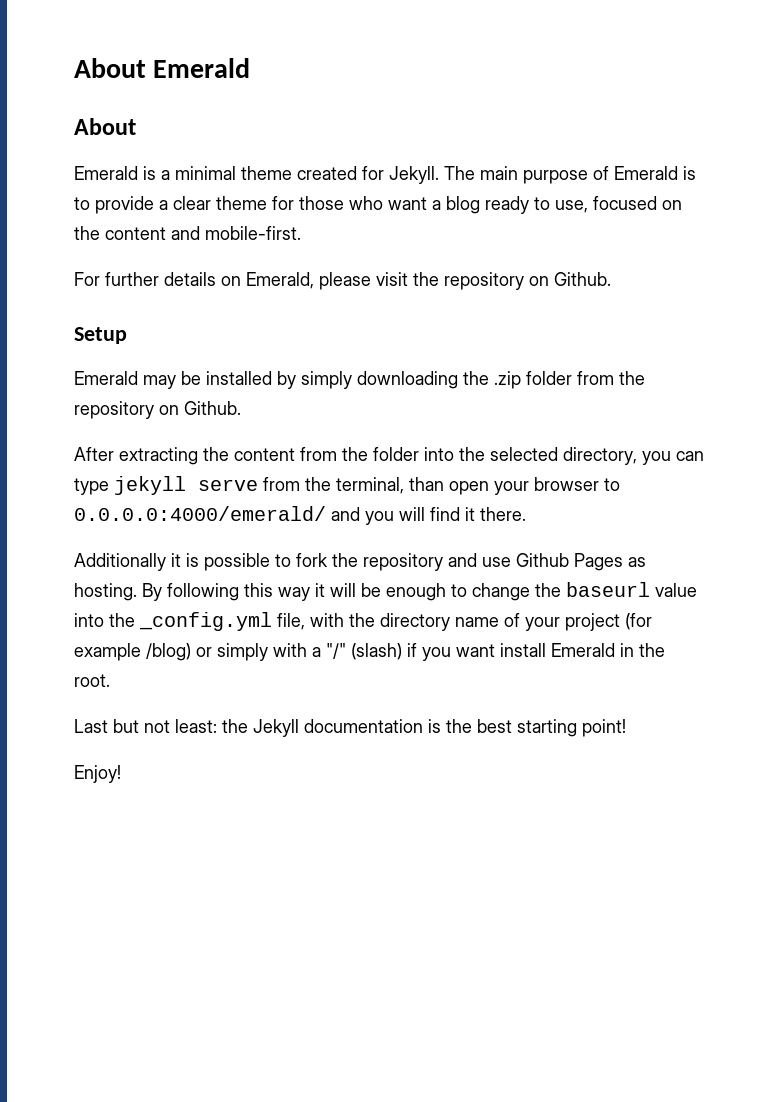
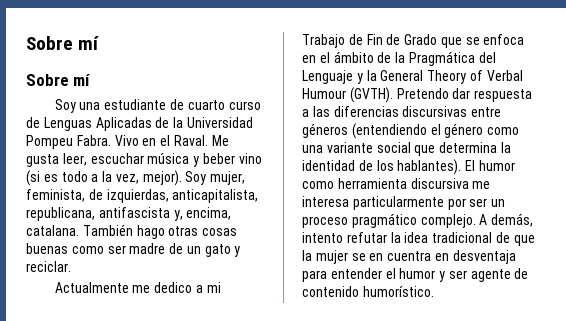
[74,58,251,78] [74,118,136,135] [74,166,696,184] [74,196,682,214] [74,226,301,240] [74,272,611,290] [74,327,127,344] [74,371,645,389] [74,401,241,419] [74,447,704,465] [74,476,620,495] [74,506,526,525] [74,553,646,571] [74,582,697,601] [74,612,652,631] [74,643,665,661] [74,674,110,687] [74,719,626,737] [74,765,121,783] About Emerald // About // Emerald is a minimal theme created for Jekyll. The main purpose of Emerald is to provide a clear theme for those who want a blog ready to use, focused on the content and mobile-first. // For further details on Emerald, please visit the repository on Github. // Setup // Emerald may be installed by simply downloading the .zip folder from the repository on Github. // After extracting the content from the folder into the selected directory, you can type jekyll serve from the terminal, than open your browser to 0.0.0.0:4000/emerald/ and you will find it there. // Additionally it is possible to fork the repository and use Github Pages as hosting. By following this way it will be enough to change the baseurl value into the _config.yml file, with the directory name of your project (for example /blog) or simply with a "/" (slash) if you want install Emerald in the root. // Last but not least: the Jekyll documentation is the best starting point! // Enjoy! -> [26,36,100,50] [26,74,92,86] [54,99,261,113] [26,117,253,131] [26,135,229,149] [26,153,262,167] [26,170,246,186] [26,189,259,203] [26,207,232,221] [26,224,238,239] [26,243,241,257] [26,261,71,272] [54,282,221,293] [302,34,525,48] [302,51,496,66] [302,70,523,84] [302,87,533,103] [302,106,502,117] [302,123,520,139] [302,142,511,156] [302,159,515,175] [302,178,491,189] [302,196,506,210] [302,213,534,228] [302,232,535,246] [302,250,516,264] [302,268,529,282] [302,286,434,297] Sobre mí // Sobre mí // Soy una estudiante de cuarto curso de Lenguas Aplicadas de la Universidad Pompeu Fabra. Vivo en el Raval. Me gusta leer, escuchar música y beber vino (si es todo a la vez, mejor). Soy mujer, feminista, de izquierdas, anticapitalista, republicana, antifascista y, encima, catalana. También hago otras cosas buenas como ser madre de un gato y reciclar. // Actualmente me dedico a mi Trabajo de Fin de Grado que se enfoca en el ámbito de la Pragmática del Lenguaje y la General Theory of Verbal Humour (GVTH). Pretendo dar respuesta a las diferencias discursivas entre géneros (entendiendo el género como una variante social que determina la identidad de los hablantes). El humor como herramienta discursiva me interesa particularmente por ser un proceso pragmático complejo. A demás, intento refutar la idea tradicional de que la mujer se en cuentra en desventaja para entender el humor y ser agente de contenido humorístico.

